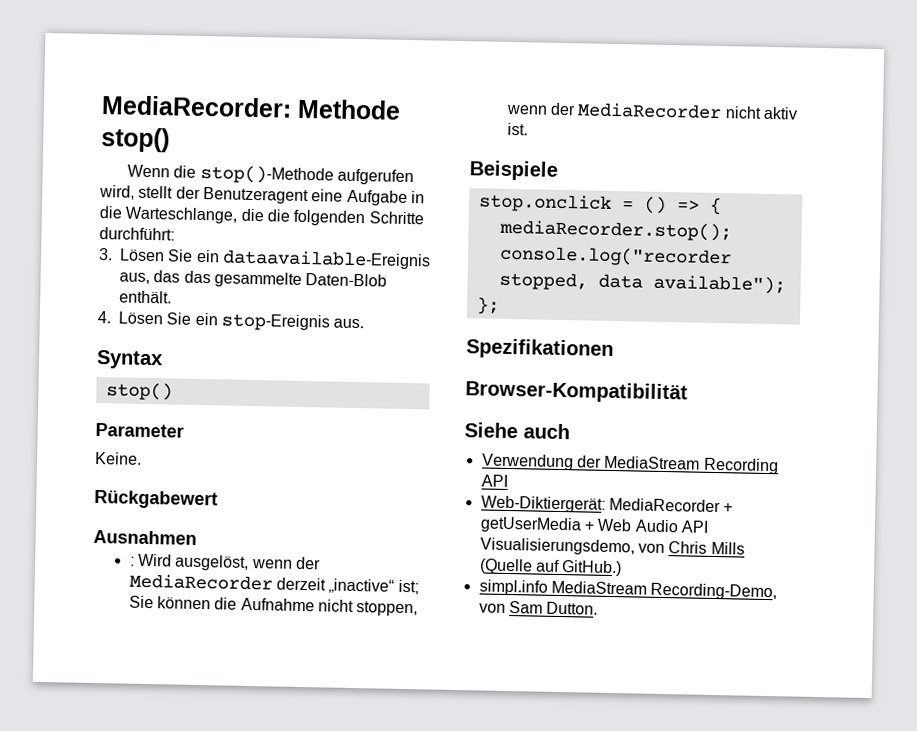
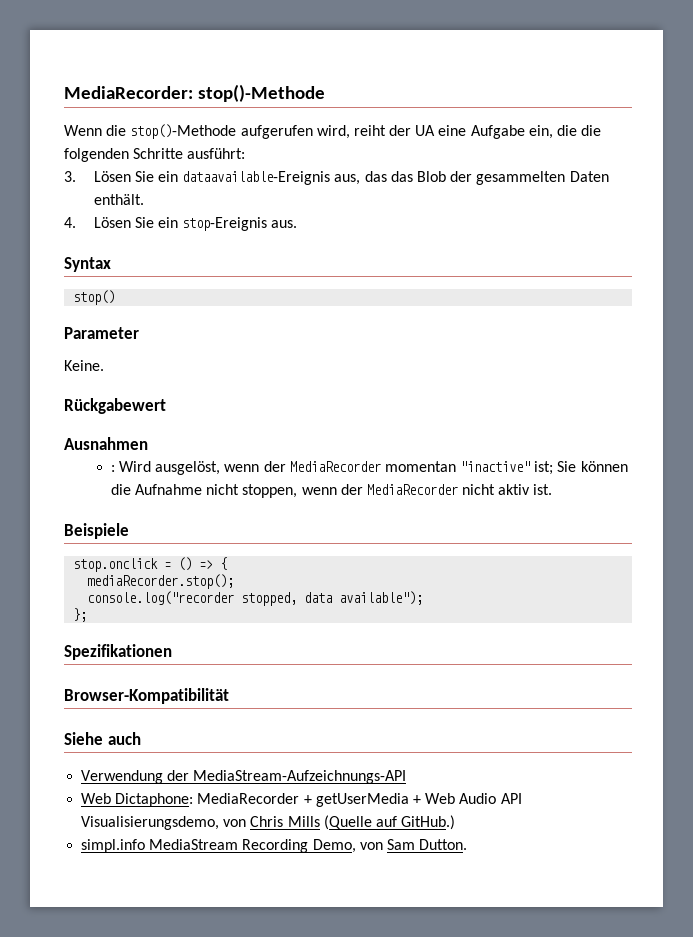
[297,98,401,120] [101,127,170,153] Methode stop() -> [198,84,326,102] stop()-Methode
[138,185,425,206] [99,206,238,224] stellt der Benutzeragent eine Aufgabe in die Warteschlange, -> [353,125,553,139] reiht der UA eine Aufgabe ein,
[99,227,175,241] durchführt: -> [187,148,246,159] ausführt:
[213,271,388,288] gesammelte Daten-Blob -> [417,171,609,185] Blob der gesammelten Daten
[276,577,395,594] derzeit „inactive“ -> [384,461,531,472] momentan "inactive"
[604,455,779,475] [480,474,508,487] [480,495,606,513] MediaStream Recording API // Web-Diktiergerät: -> [193,770,407,784] [81,793,194,807] MediaStream-Aufzeichnungs-API // Web Dictaphone:
[650,582,778,601] Recording-Demo, -> [242,839,356,853] Recording Demo,

